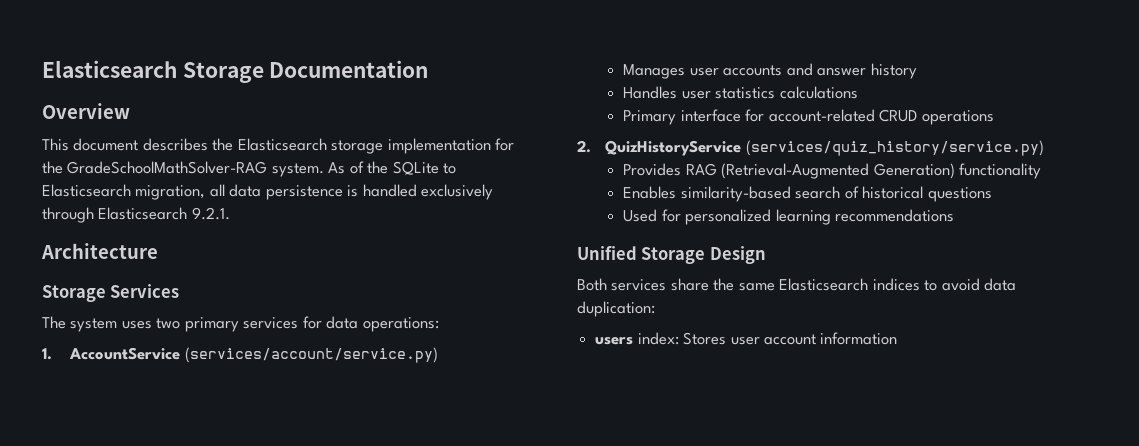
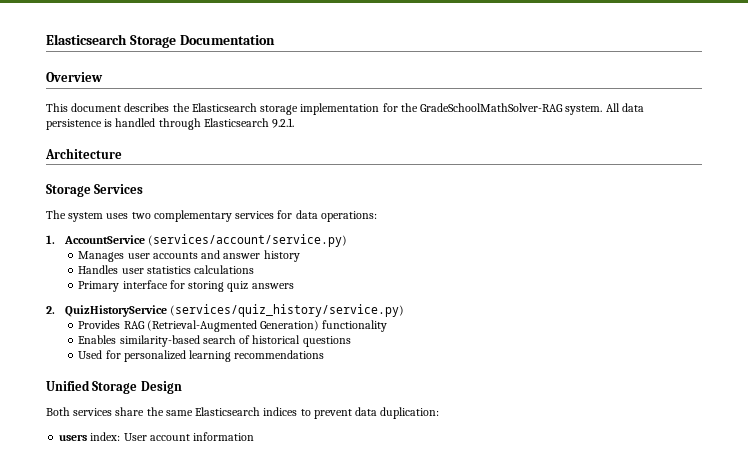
[328,161,457,175] [42,184,225,200] As of the SQLite to Elasticsearch migration, all -> [605,103,620,112] All
[421,184,494,200] exclusively -> (156, 122) none
[184,317,239,332] primary -> [153,210,232,222] complementary
[768,109,994,125] account-related CRUD operations -> [188,281,294,292] storing quiz answers
[941,278,980,291] avoid -> [313,409,352,419] prevent
[683,332,760,345] Stores user -> [123,433,147,441] User

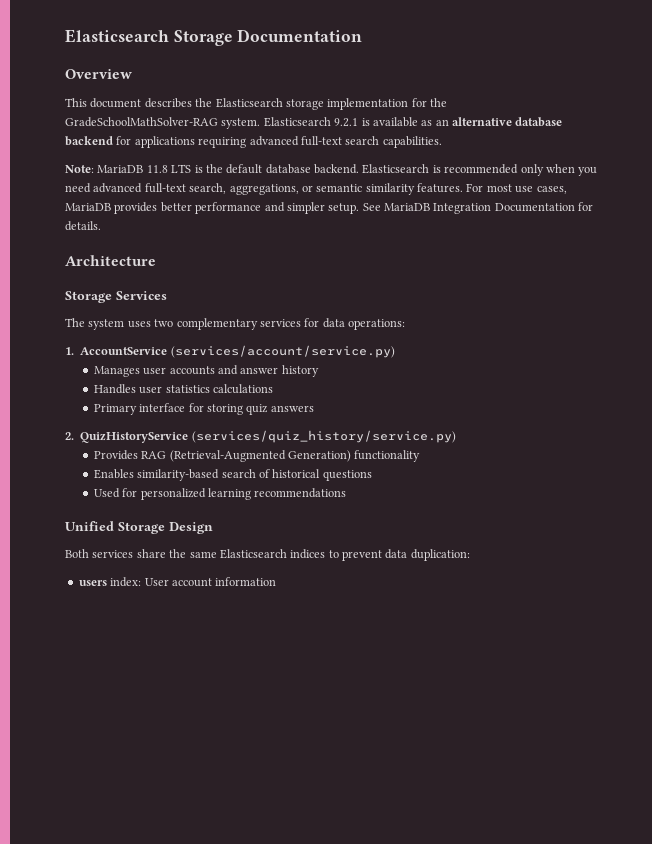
[605,103,644,112] [46,118,295,130] All data persistence is handled through Elasticsearch 9.2.1. -> [263,117,563,127] [65,136,442,148] [65,164,598,176] [65,183,567,195] [65,202,594,214] [65,221,101,231] Elasticsearch 9.2.1 is available as an alternative database backend for applications requiring advanced full-text search capabilities. // Note: MariaDB 11.8 LTS is the default database backend. Elasticsearch is recommended only when you need advanced full-text search, aggregations, or semantic similarity features. For most use cases, MariaDB provides better performance and simpler setup. See MariaDB Integration Documentation for details.

